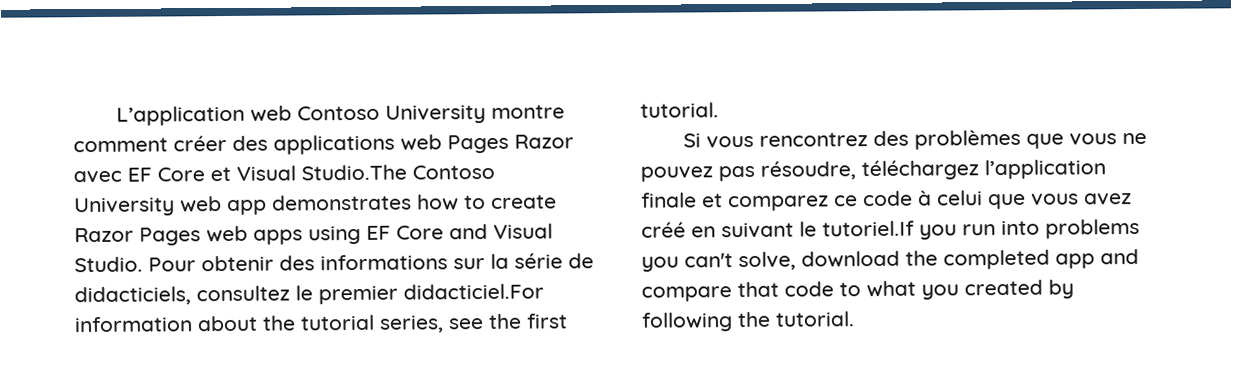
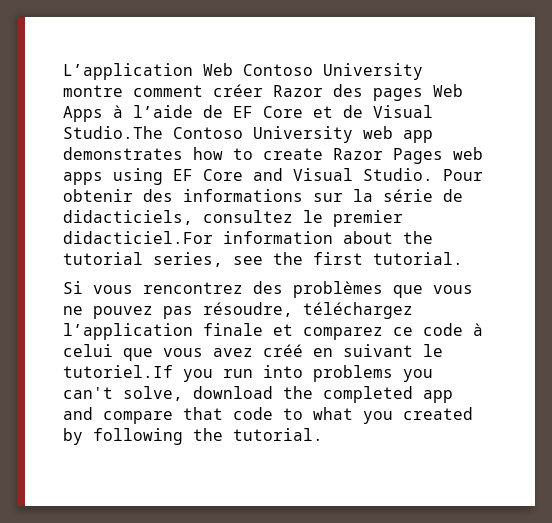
[250,105,293,122] web -> [203,63,233,76] Web
[232,134,574,155] [73,170,122,184] des applications web Pages Razor avec -> [273,84,463,101] [63,105,223,122] Razor des pages Web Apps à l’aide de
(231, 174) none -> [343,105,363,118] de

